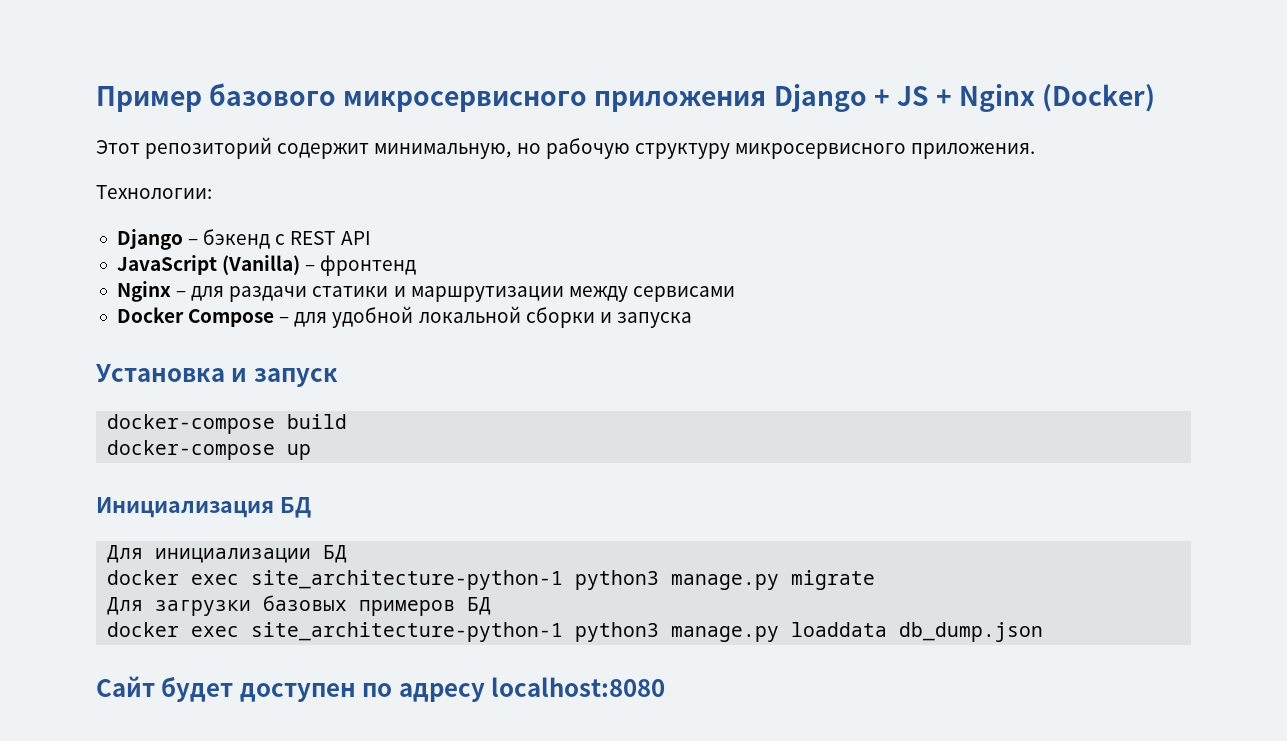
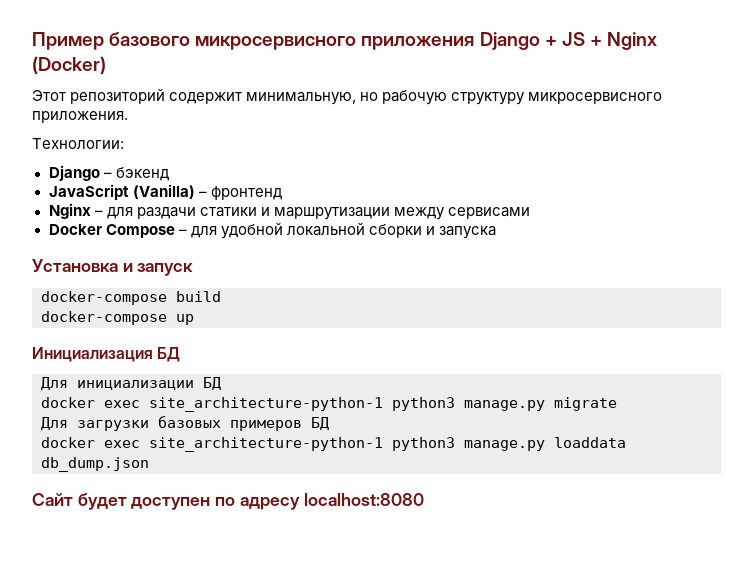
[275,231,371,245] с REST API -> (169, 174) none

